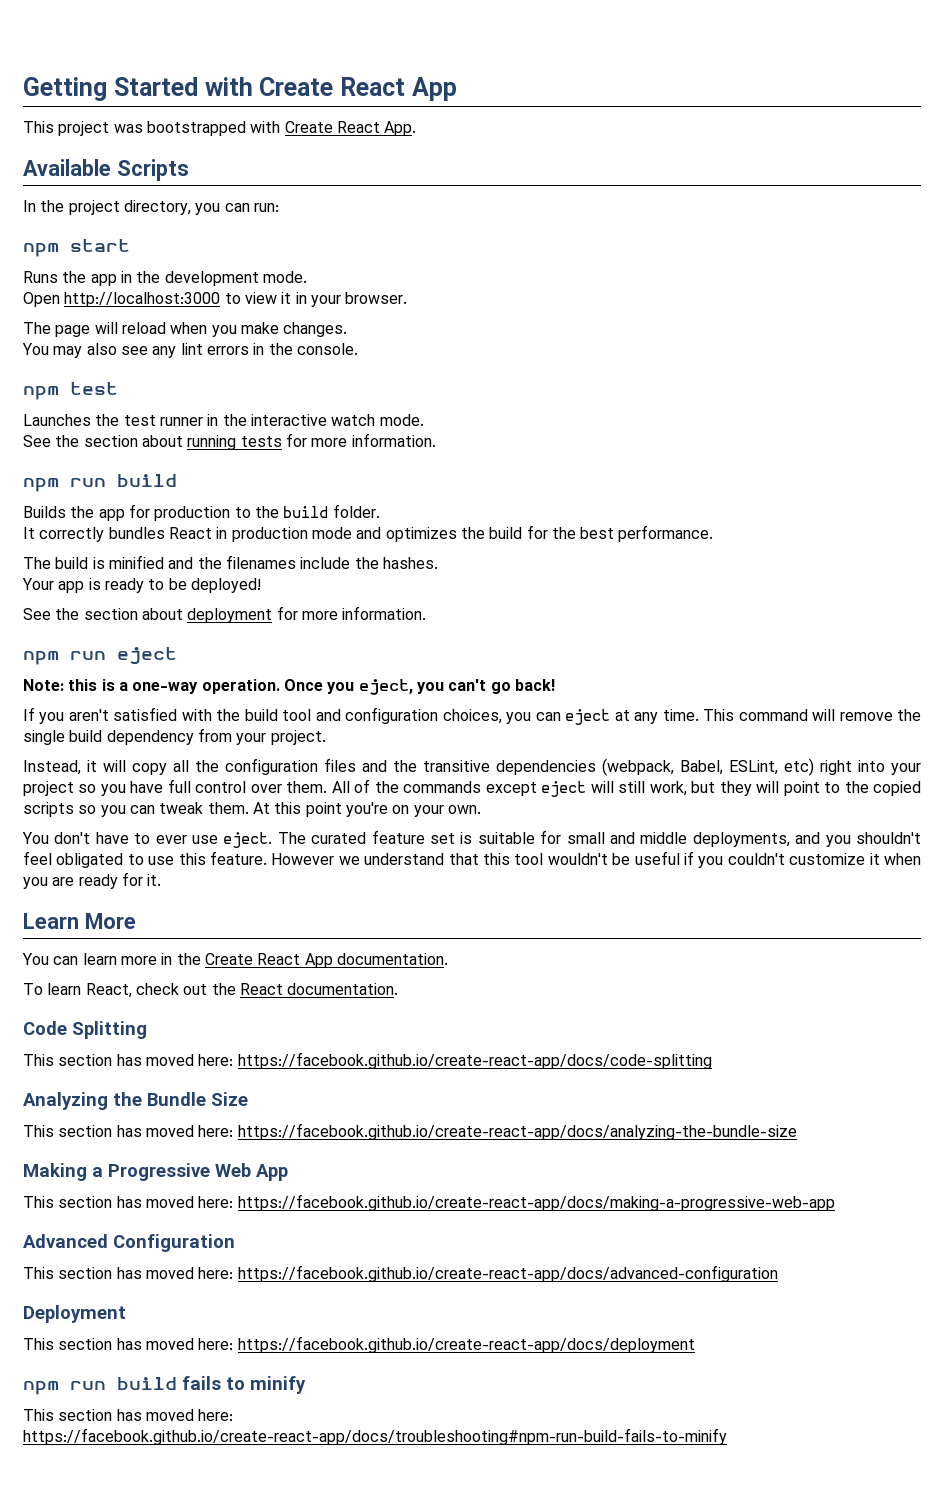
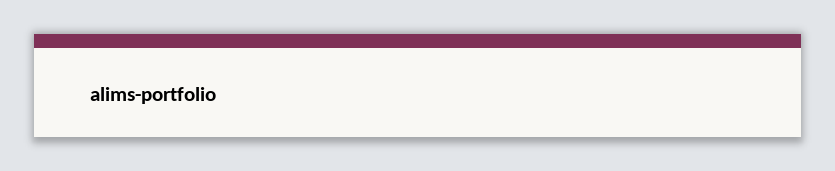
[23,77,457,101] [23,121,417,136] [23,159,189,181] [23,200,279,215] [23,239,130,257] [23,271,307,286] [23,292,408,307] [23,322,348,337] [22,343,358,358] [23,382,118,400] [23,414,424,426] [23,433,436,450] [23,474,177,492] [23,504,380,521] [23,525,714,542] [23,555,438,569] [22,578,261,593] [23,606,427,623] [23,647,177,665] [23,679,555,695] [23,707,922,725] [23,728,326,745] [23,758,921,776] [23,779,922,797] [23,802,481,817] [22,830,921,848] [23,851,921,868] [23,872,162,889] [23,913,136,929] [22,953,448,968] [23,983,399,998] [23,1021,147,1039] [23,1052,712,1069] [23,1092,248,1110] [23,1123,797,1140] [23,1163,288,1181] [23,1194,835,1211] [23,1234,235,1252] [23,1265,778,1282] [23,1305,126,1323] [23,1336,695,1353] [23,1376,306,1395] [23,1409,234,1421] [23,1428,727,1445] Getting Started with Create React App // This project was bootstrapped with Create React App. // Available Scripts // In the project directory, you can run: // npm start // Runs the app in the development mode. // Open http://localhost:3000 to view it in your browser. // The page will reload when you make changes. // You may also see any lint errors in the console. // npm test // Launches the test runner in the interactive watch mode. // See the section about running tests for more information. // npm run build // Builds the app for production to the build folder. // It correctly bundles React in production mode and optimizes the build for the best performance. // The build is minified and the filenames include the hashes. // Your app is ready to be deployed! // See the section about deployment for more information. // npm run eject // Note: this is a one-way operation. Once you eject, you can't go back! // If you aren't satisfied with the build tool and configuration choices, you can eject at any time. This command will remove the single build dependency from your project. // Instead, it will copy all the configuration files and the transitive dependencies (webpack, Babel, ESLint, etc) right into your project so you have full control over them. All of the commands except eject will still work, but they will point to the copied scripts so you can tweak them. At this point you're on your own. // You don't have to ever use eject. The curated feature set is suitable for small and middle deployments, and you shouldn't feel obligated to use this feature. However we understand that this tool wouldn't be useful if you couldn't customize it when you are ready for it. // Learn More // You can learn more in the Create React App documentation. // To learn React, check out the React documentation. // Code Splitting // This section has moved here: https://facebook.github.io/create-react-app/docs/code-splitting // Analyzing the Bundle Size // This section has moved here: https://facebook.github.io/create-react-app/docs/analyzing-the-bundle-size // Making a Progressive Web App // This section has moved here: https://facebook.github.io/create-react-app/docs/making-a-progressive-web-app // Advanced Configuration // This section has moved here: https://facebook.github.io/create-react-app/docs/advanced-configuration // Deployment // This section has moved here: https://facebook.github.io/create-react-app/docs/deployment // npm run build fails to minify // This section has moved here: https://facebook.github.io/create-react-app/docs/troubleshooting#npm-run-build-fails-to-minify -> [90,87,216,104] alims-portfolio

